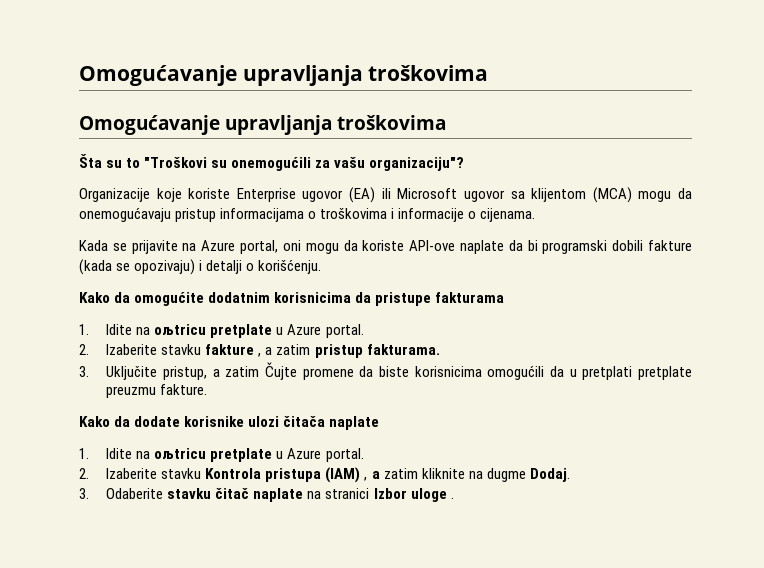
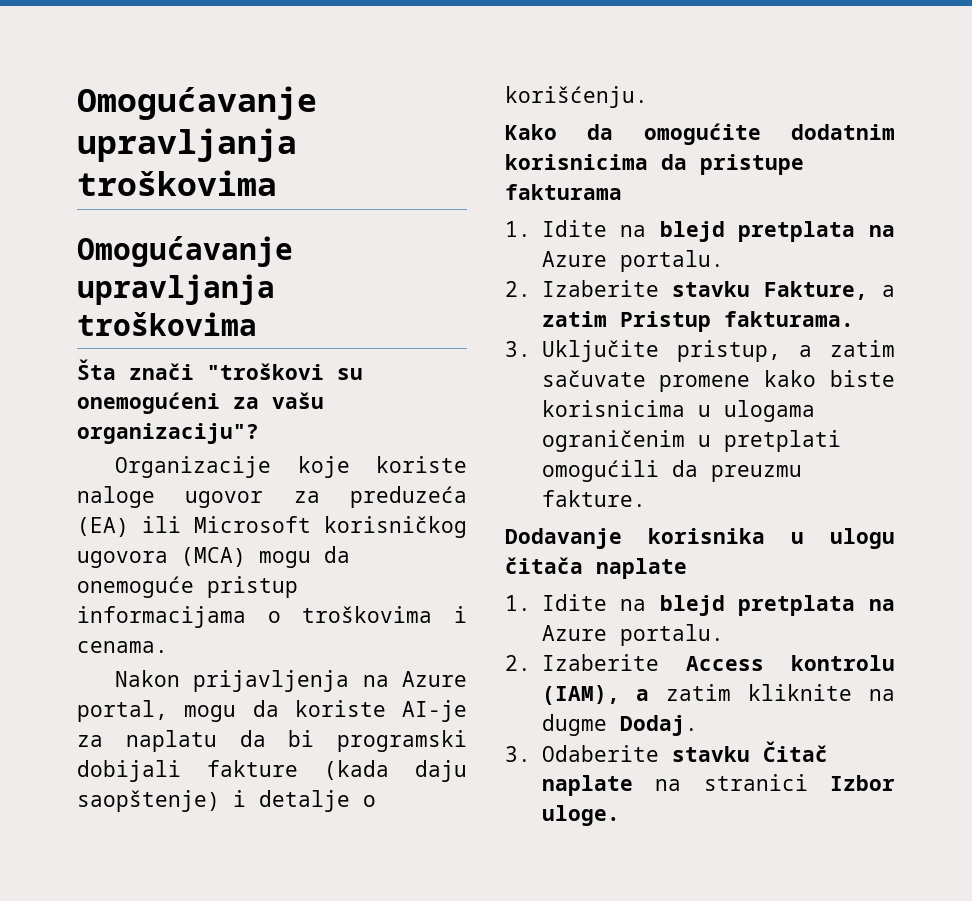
[106,156,312,171] su to "Troškovi su onemogućili -> [129,363,363,380] [77,392,220,414] znači "troškovi su onemogućeni
[236,187,587,203] Enterprise ugovor (EA) ili Microsoft ugovor sa klijentom -> [77,486,467,508] [77,516,467,538] [77,551,168,568] naloge ugovor za preduzeća (EA) ili Microsoft korisničkog ugovora
[79,207,171,222] onemogućavaju -> [77,576,194,598] onemoguće
[398,208,536,222] [79,240,178,254] informacije o cijenama. // Kada se prijavite -> [77,641,168,653] [115,670,350,692] cenama. // Nakon prijavljenja
[282,240,301,251] oni -> (168, 711) none
[409,240,504,254] API-ove naplate -> [402,700,467,722] [77,730,217,752] AI-je za naplatu
[612,240,644,251] dobili -> [77,760,181,782] dobijali
[116,259,243,275] se opozivaju) i detalji -> [415,760,467,782] [77,790,350,812] daju saopštenje) i detalje
[154,324,364,338] [79,344,363,358] oљtricu pretplate u Azure portal. // 2. Izaberite stavku fakture , a zatim pristup -> [659,221,895,242] [541,250,724,272] [505,280,895,300] [541,311,711,332] blejd pretplata na Azure portalu. // 2. Izaberite stavku Fakture, a zatim Pristup
[264,362,692,380] [106,384,208,398] [79,416,280,427] Čujte promene da biste korisnicima omogućili da u pretplati pretplate preuzmu fakture. // Kako da dodate korisnike ulozi -> [541,370,895,392] [541,400,815,422] [541,430,841,452] [541,460,802,482] [541,490,646,507] [505,528,895,549] sačuvate promene kako biste korisnicima u ulogama ograničenim u pretplati omogućili da preuzmu fakture. // Dodavanje korisnika u ulogu
[154,448,364,462] [79,467,368,483] oљtricu pretplate u Azure portal. // 2. Izaberite stavku Kontrola pristupa (IAM) , -> [659,595,895,616] [541,624,724,646] [505,654,895,671] [541,685,620,705] blejd pretplata na Azure portalu. // 2. Izaberite Access kontrolu (IAM),
[215,487,250,499] čitač -> [762,741,828,762] Čitač
[410,488,454,502] uloge . -> [541,805,620,826] uloge.

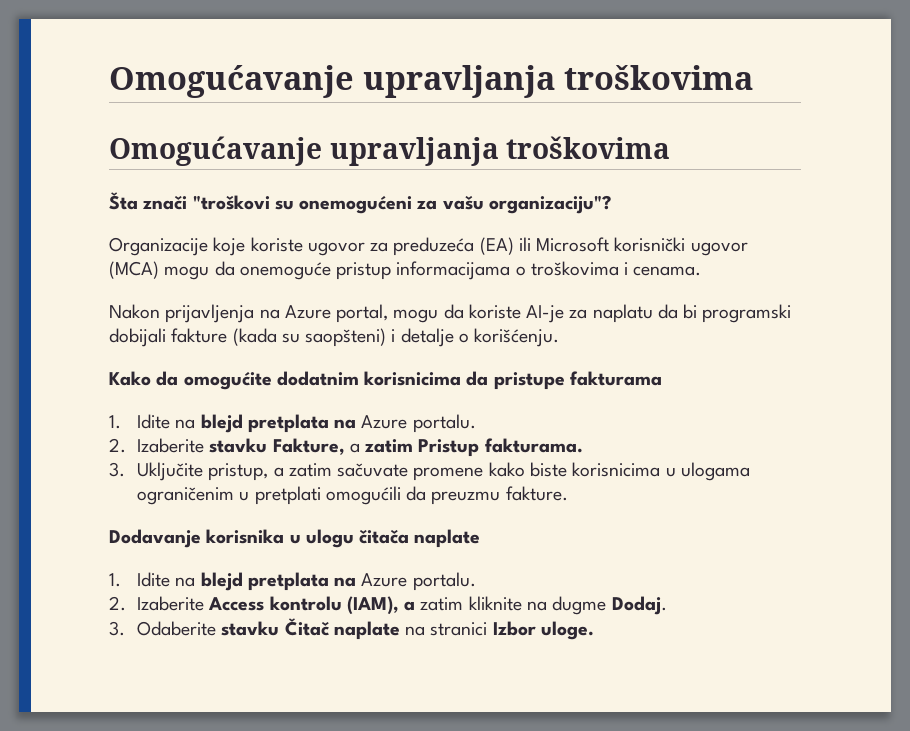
[77,486,155,508] naloge -> (303, 244) none
[324,516,467,538] [77,551,168,568] korisničkog ugovora -> [614,237,748,256] korisnički ugovor
[415,760,467,782] [77,790,220,812] daju saopštenje) -> [281,328,387,347] su saopšteni)

